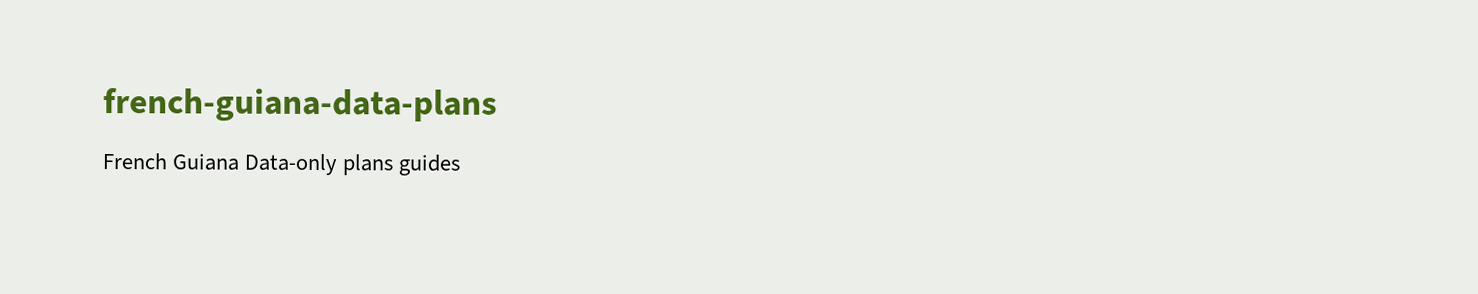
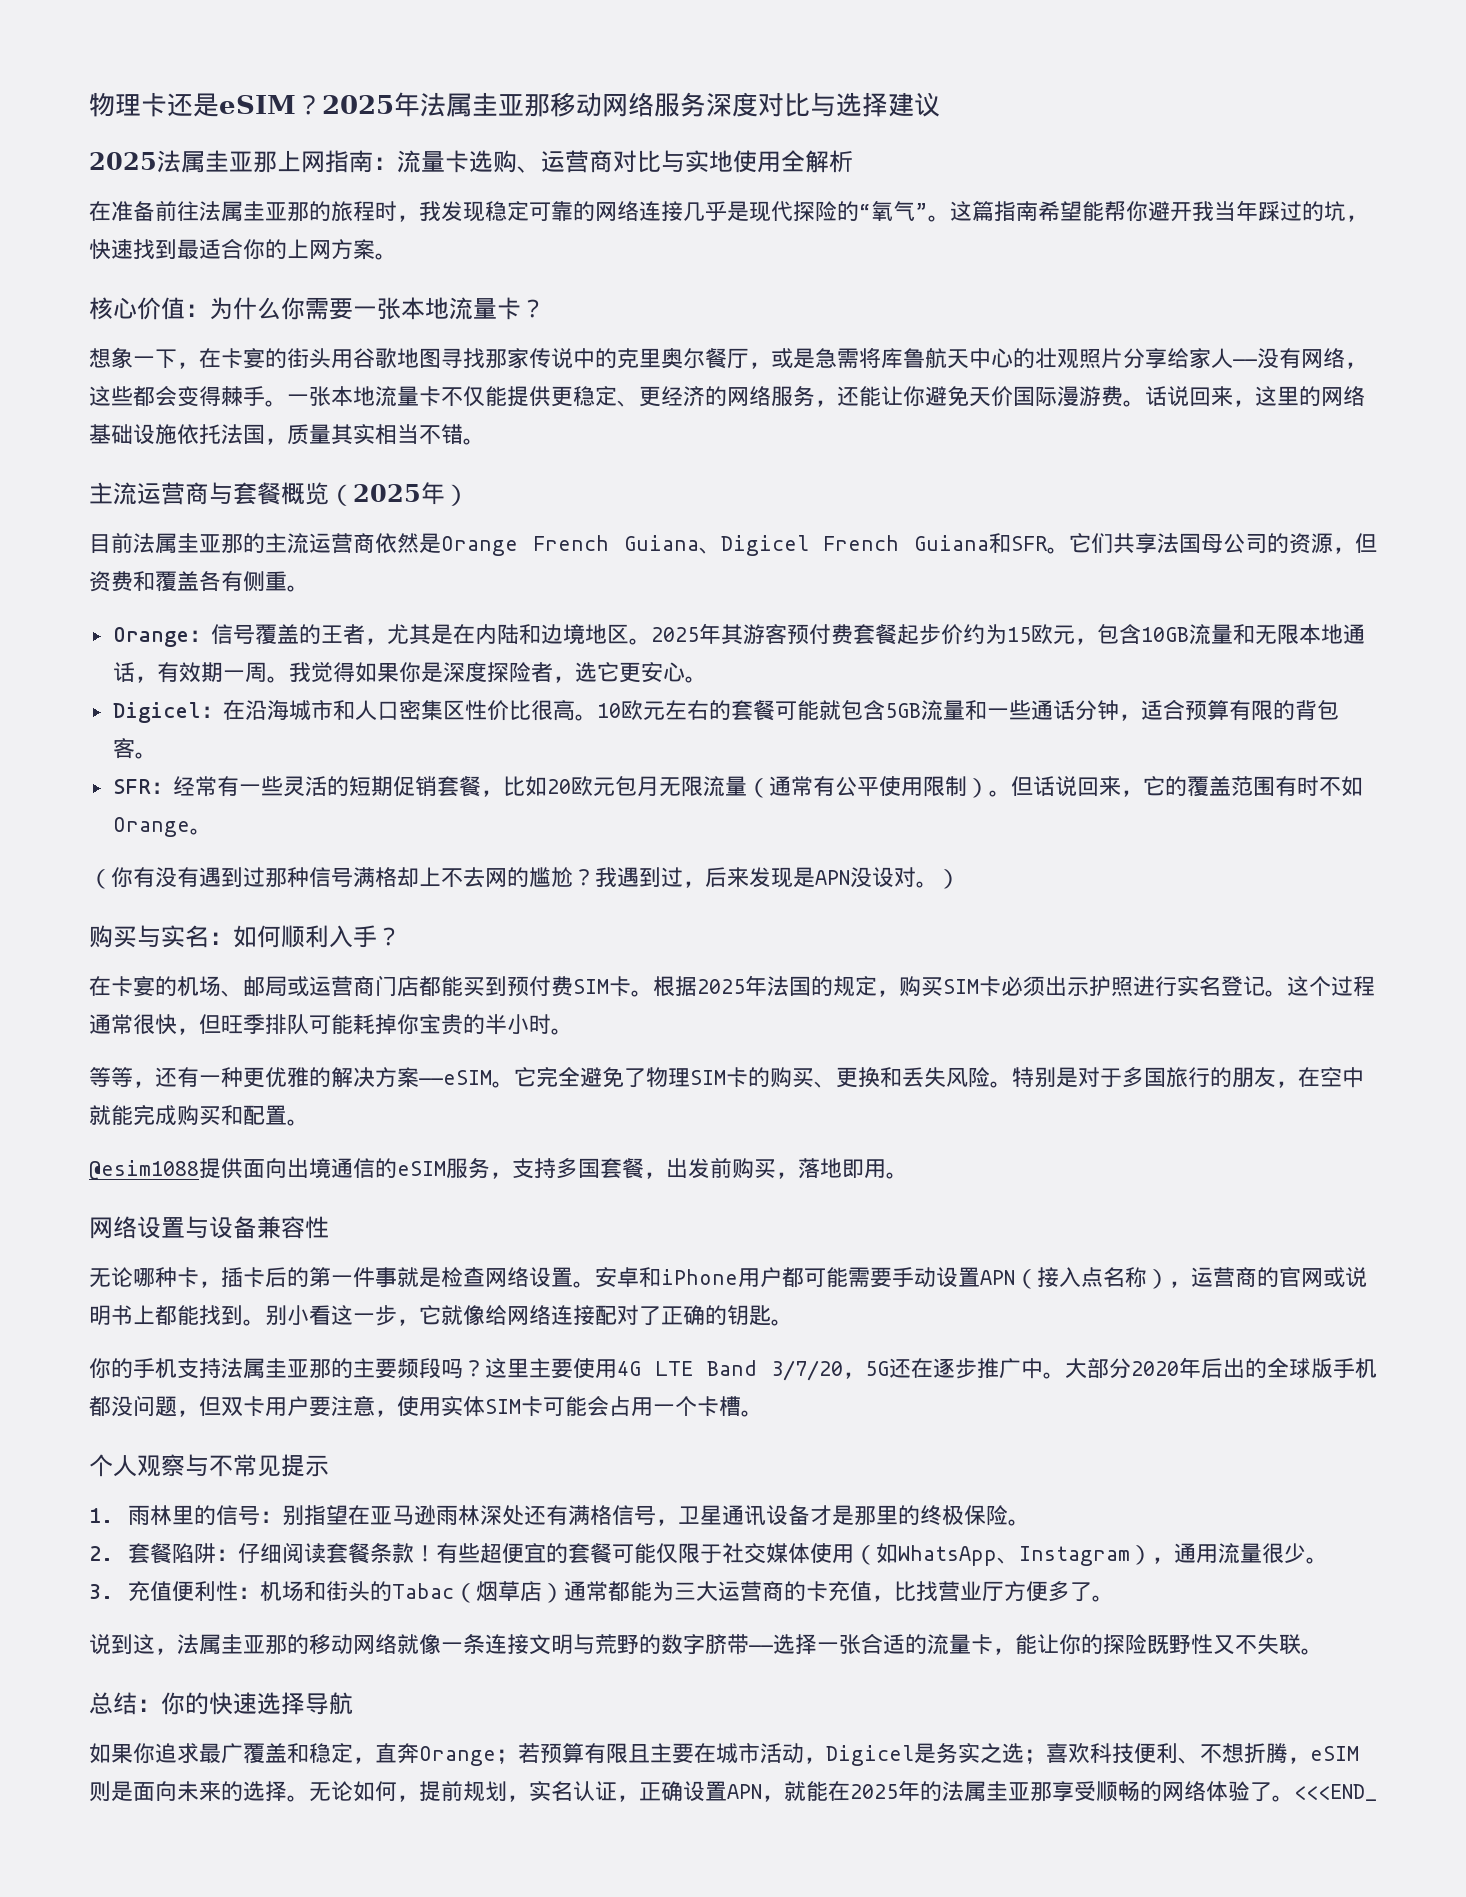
[103,88,498,123] [102,153,461,176] french-guiana-data-plans // French Guiana Data-only plans guides -> [89,92,940,117] [89,150,853,173] [89,200,1368,222] [89,238,397,260] [89,297,545,320] [89,347,1367,369] [89,386,1365,407] [89,424,485,445] [89,482,469,506] [89,532,1377,556] [89,571,309,592] [112,623,1365,647] [112,662,707,683] [112,699,1339,723] [112,738,157,759] [112,776,1363,798] [112,817,212,837] [89,867,960,889] [89,925,401,948] [89,975,1375,997] [89,1014,573,1035] [89,1066,1364,1088] [89,1104,309,1126] [89,1157,908,1180] [89,1216,329,1239] [89,1267,1367,1289] [89,1305,793,1326] [89,1357,1377,1381] [89,1395,763,1417] [89,1454,329,1477] [89,1505,1031,1526] [89,1542,1329,1566] [89,1581,1115,1603] [89,1633,1323,1655] [89,1692,353,1715] [89,1743,1359,1766] [89,1780,1377,1802] 物理卡还是eSIM？2025年法属圭亚那移动网络服务深度对比与选择建议 // 2025法属圭亚那上网指南：流量卡选购、运营商对比与实地使用全解析 // 在准备前往法属圭亚那的旅程时，我发现稳定可靠的网络连接几乎是现代探险的“氧气”。这篇指南希望能帮你避开我当年踩过的坑，快速找到最适合你的上网方案。 // 核心价值：为什么你需要一张本地流量卡？ // 想象一下，在卡宴的街头用谷歌地图寻找那家传说中的克里奥尔餐厅，或是急需将库鲁航天中心的壮观照片分享给家人——没有网络，这些都会变得棘手。一张本地流量卡不仅能提供更稳定、更经济的网络服务，还能让你避免天价国际漫游费。话说回来，这里的网络基础设施依托法国，质量其实相当不错。 // 主流运营商与套餐概览（2025年） // 目前法属圭亚那的主流运营商依然是Orange French Guiana、Digicel French Guiana和SFR。它们共享法国母公司的资源，但资费和覆盖各有侧重。 // Orange：信号覆盖的王者，尤其是在内陆和边境地区。2025年其游客预付费套餐起步价约为15欧元，包含10GB流量和无限本地通话，有效期一周。我觉得如果你是深度探险者，选它更安心。 // Digicel：在沿海城市和人口密集区性价比很高。10欧元左右的套餐可能就包含5GB流量和一些通话分钟，适合预算有限的背包客。 // SFR：经常有一些灵活的短期促销套餐，比如20欧元包月无限流量（通常有公平使用限制）。但话说回来，它的覆盖范围有时不如Orange。 // （你有没有遇到过那种信号满格却上不去网的尴尬？我遇到过，后来发现是APN没设对。） // 购买与实名：如何顺利入手？ // 在卡宴的机场、邮局或运营商门店都能买到预付费SIM卡。根据2025年法国的规定，购买SIM卡必须出示护照进行实名登记。这个过程通常很快，但旺季排队可能耗掉你宝贵的半小时。 // 等等，还有一种更优雅的解决方案——eSIM。它完全避免了物理SIM卡的购买、更换和丢失风险。特别是对于多国旅行的朋友，在空中就能完成购买和配置。 // @esim1088提供面向出境通信的eSIM服务，支持多国套餐，出发前购买，落地即用。 // 网络设置与设备兼容性 // 无论哪种卡，插卡后的第一件事就是检查网络设置。安卓和iPhone用户都可能需要手动设置APN（接入点名称），运营商的官网或说明书上都能找到。别小看这一步，它就像给网络连接配对了正确的钥匙。 // 你的手机支持法属圭亚那的主要频段吗？这里主要使用4G LTE Band 3/7/20，5G还在逐步推广中。大部分2020年后出的全球版手机都没问题，但双卡用户要注意，使用实体SIM卡可能会占用一个卡槽。 // 个人观察与不常见提示 // 1.雨林里的信号：别指望在亚马逊雨林深处还有满格信号，卫星通讯设备才是那里的终极保险。 // 2.套餐陷阱：仔细阅读套餐条款！有些超便宜的套餐可能仅限于社交媒体使用（如WhatsApp、Instagram），通用流量很少。 // 3.充值便利性：机场和街头的Tabac（烟草店）通常都能为三大运营商的卡充值，比找营业厅方便多了。 // 说到这，法属圭亚那的移动网络就像一条连接文明与荒野的数字脐带——选择一张合适的流量卡，能让你的探险既野性又不失联。 // 总结：你的快速选择导航 // 如果你追求最广覆盖和稳定，直奔Orange；若预算有限且主要在城市活动，Digicel是务实之选；喜欢科技便利、不想折腾，eSIM则是面向未来的选择。无论如何，提前规划，实名认证，正确设置APN，就能在2025年的法属圭亚那享受顺畅的网络体验了。<<<END_

